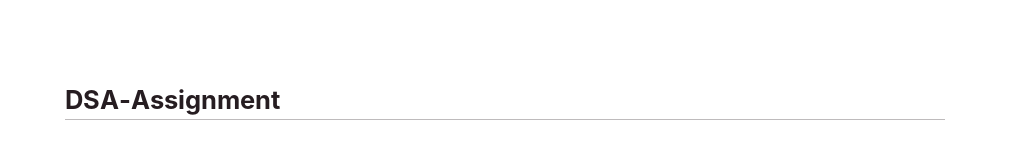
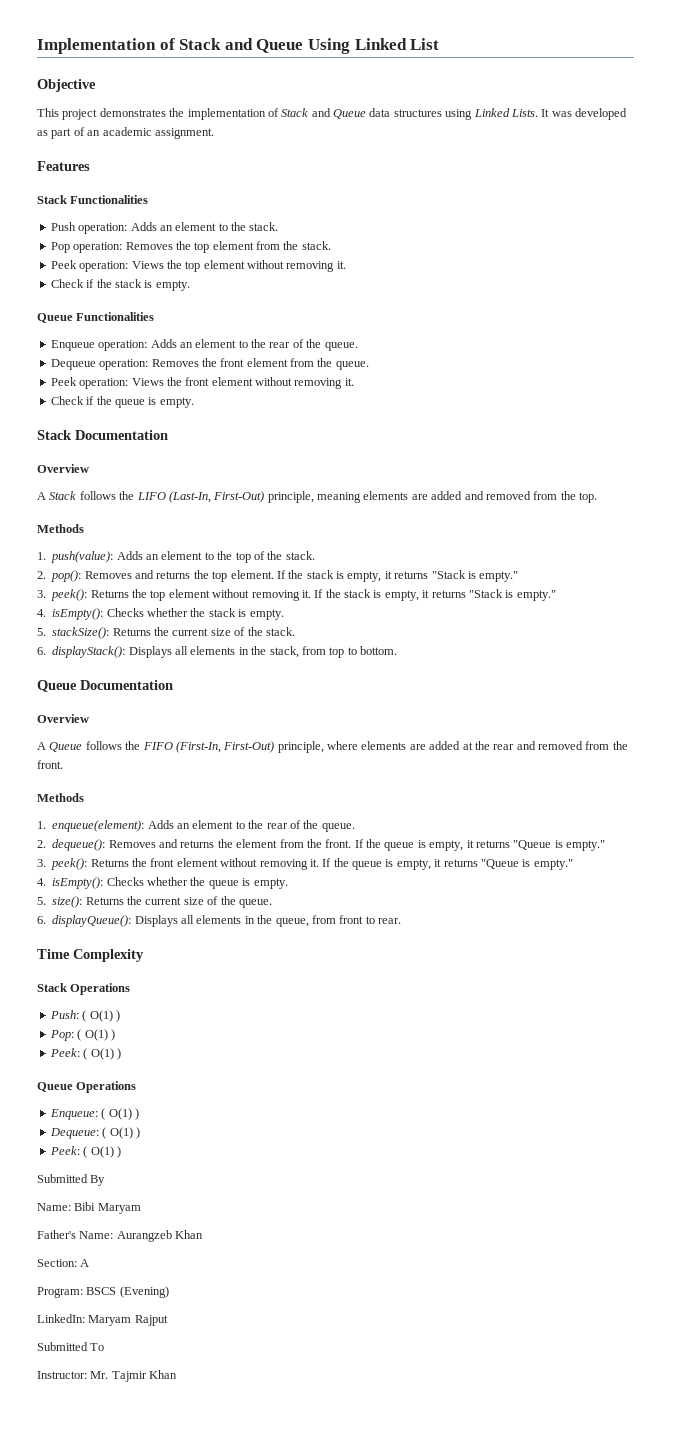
[65,89,280,115] DSA-Assignment -> [37,38,440,54] [37,79,96,92] [37,108,627,120] [37,127,214,139] [37,161,90,171] [37,195,149,204] [50,222,279,234] [50,241,331,253] [50,260,346,272] [50,279,190,291] [37,312,155,323] [50,339,358,351] [50,358,369,370] [50,377,354,389] [50,396,194,408] [37,430,168,440] [37,464,89,473] [37,491,597,503] [37,524,84,533] [37,551,315,563] [37,570,519,582] [37,589,556,601] [37,608,284,620] [37,627,295,639] [37,646,397,658] [37,680,173,692] [37,714,89,723] [37,741,628,753] [37,760,63,769] [37,793,84,802] [37,820,355,832] [37,839,605,851] [37,858,573,870] [37,877,288,889] [37,896,272,908] [37,915,401,927] [37,949,144,962] [37,983,131,995] [49,1010,120,1022] [49,1029,115,1041] [49,1048,121,1060] [37,1081,137,1093] [49,1108,139,1120] [49,1127,140,1139] [49,1146,121,1158] [37,1174,106,1186] [37,1202,141,1214] [37,1230,204,1242] [37,1259,90,1267] [37,1286,169,1298] [37,1314,168,1326] [37,1342,105,1351] [37,1370,178,1382] Implementation of Stack and Queue Using Linked List // Objective // This project demonstrates the implementation of Stack and Queue data structures using Linked Lists. It was developed as part of an academic assignment. // Features // Stack Functionalities // Push operation: Adds an element to the stack. // Pop operation: Removes the top element from the stack. // Peek operation: Views the top element without removing it. // Check if the stack is empty. // Queue Functionalities // Enqueue operation: Adds an element to the rear of the queue. // Dequeue operation: Removes the front element from the queue. // Peek operation: Views the front element without removing it. // Check if the queue is empty. // Stack Documentation // Overview // A Stack follows the LIFO (Last-In, First-Out) principle, meaning elements are added and removed from the top. // Methods // 1. push(value): Adds an element to the top of the stack. // 2. pop(): Removes and returns the top element. If the stack is empty, it returns "Stack is empty." // 3. peek(): Returns the top element without removing it. If the stack is empty, it returns "Stack is empty." // 4. isEmpty(): Checks whether the stack is empty. // 5. stackSize(): Returns the current size of the stack. // 6. displayStack(): Displays all elements in the stack, from top to bottom. // Queue Documentation // Overview // A Queue follows the FIFO (First-In, First-Out) principle, where elements are added at the rear and removed from the front. // Methods // 1. enqueue(element): Adds an element to the rear of the queue. // 2. dequeue(): Removes and returns the element from the front. If the queue is empty, it returns "Queue is empty." // 3. peek(): Returns the front element without removing it. If the queue is empty, it returns "Queue is empty." // 4. isEmpty(): Checks whether the queue is empty. // 5. size(): Returns the current size of the queue. // 6. displayQueue(): Displays all elements in the queue, from front to rear. // Time Complexity // Stack Operations // Push: ( O(1) ) // Pop: ( O(1) ) // Peek: ( O(1) ) // Queue Operations // Enqueue: ( O(1) ) // Dequeue: ( O(1) ) // Peek: ( O(1) ) // Submitted By // Name: Bibi Maryam // Father's Name: Aurangzeb Khan // Section: A // Program: BSCS (Evening) // LinkedIn: Maryam Rajput // Submitted To // Instructor: Mr. Tajmir Khan

